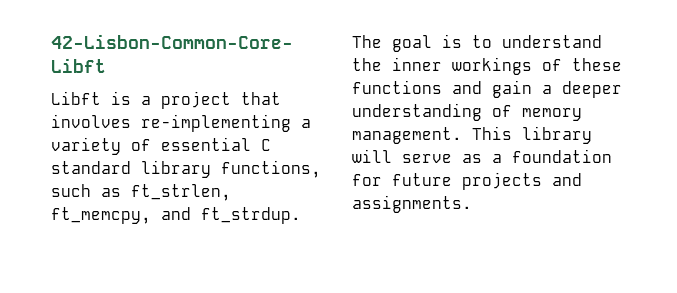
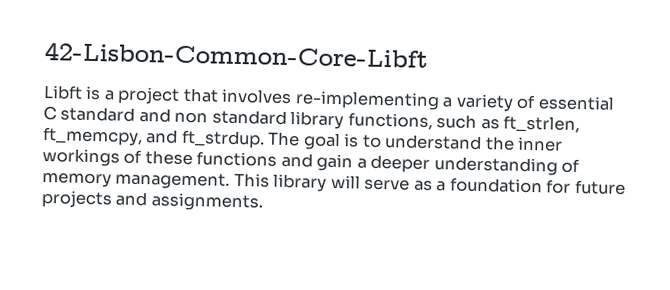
(131, 167) none -> [138,107,287,125] and non standard

